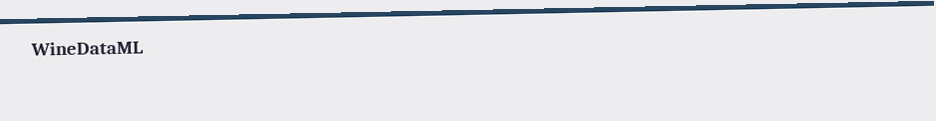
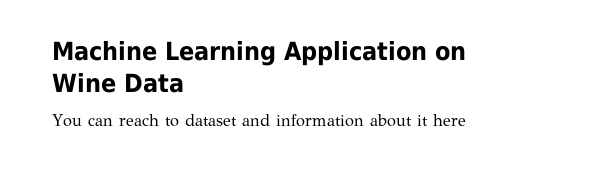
[30,40,144,56] WineDataML -> [52,41,466,66] [52,73,184,93] [52,114,466,127] Machine Learning Application on Wine Data // You can reach to dataset and information about it here

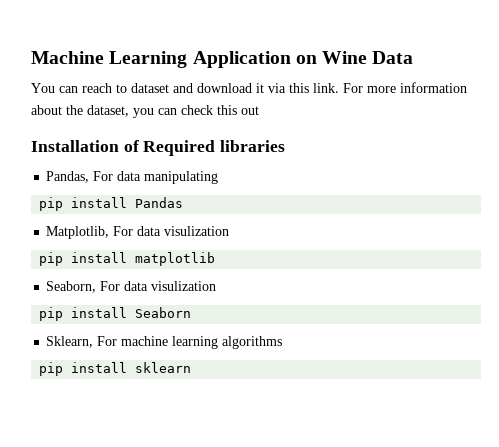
[275,114,466,127] information about it here -> [197,82,467,93] [31,105,259,118] [31,140,286,156] [46,171,219,184] [39,197,184,211] [46,226,230,239] [39,252,216,266] [46,281,217,293] [39,307,192,321] [46,336,283,349] [39,362,192,376] download it via this link. For more information about the dataset, you can check this out // Installation of Required libraries // Pandas, For data manipulating // pip install Pandas // Matplotlib, For data visulization // pip install matplotlib // Seaborn, For data visulization // pip install Seaborn // Sklearn, For machine learning algorithms // pip install sklearn

